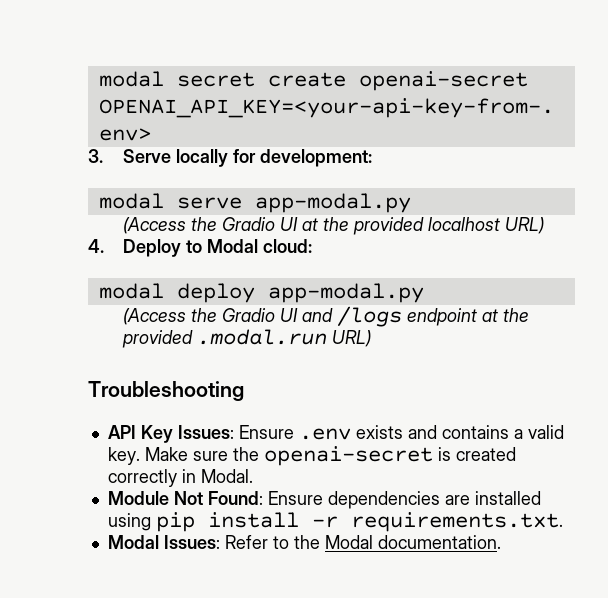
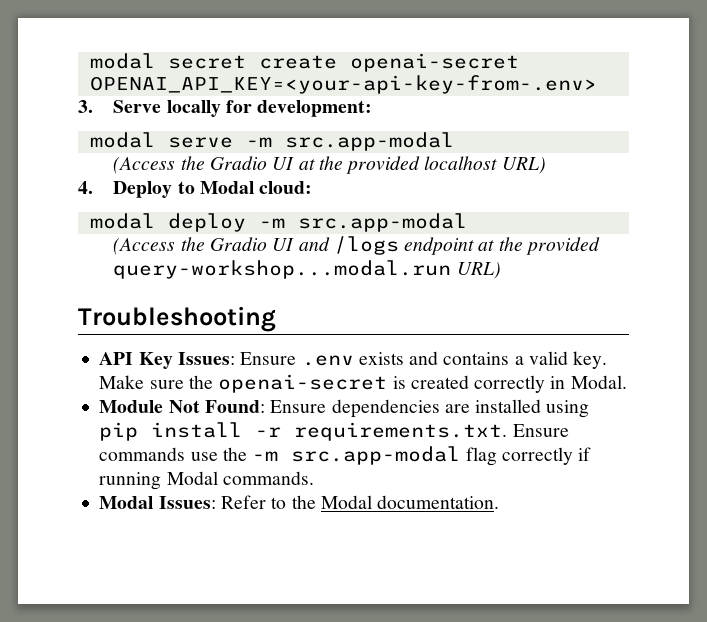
[254,193,411,213] app-modal.py -> [245,132,454,151] -m src.app-modal
[267,283,424,303] app-modal.py -> [258,213,467,232] -m src.app-modal
[196,329,327,345] .modal.run -> [113,260,452,279] query-workshop...modal.run
(563, 522) none -> [512,424,569,437] [99,446,592,466] [99,471,314,490] Ensure commands use the -m src.app-modal flag correctly if running Modal commands.

